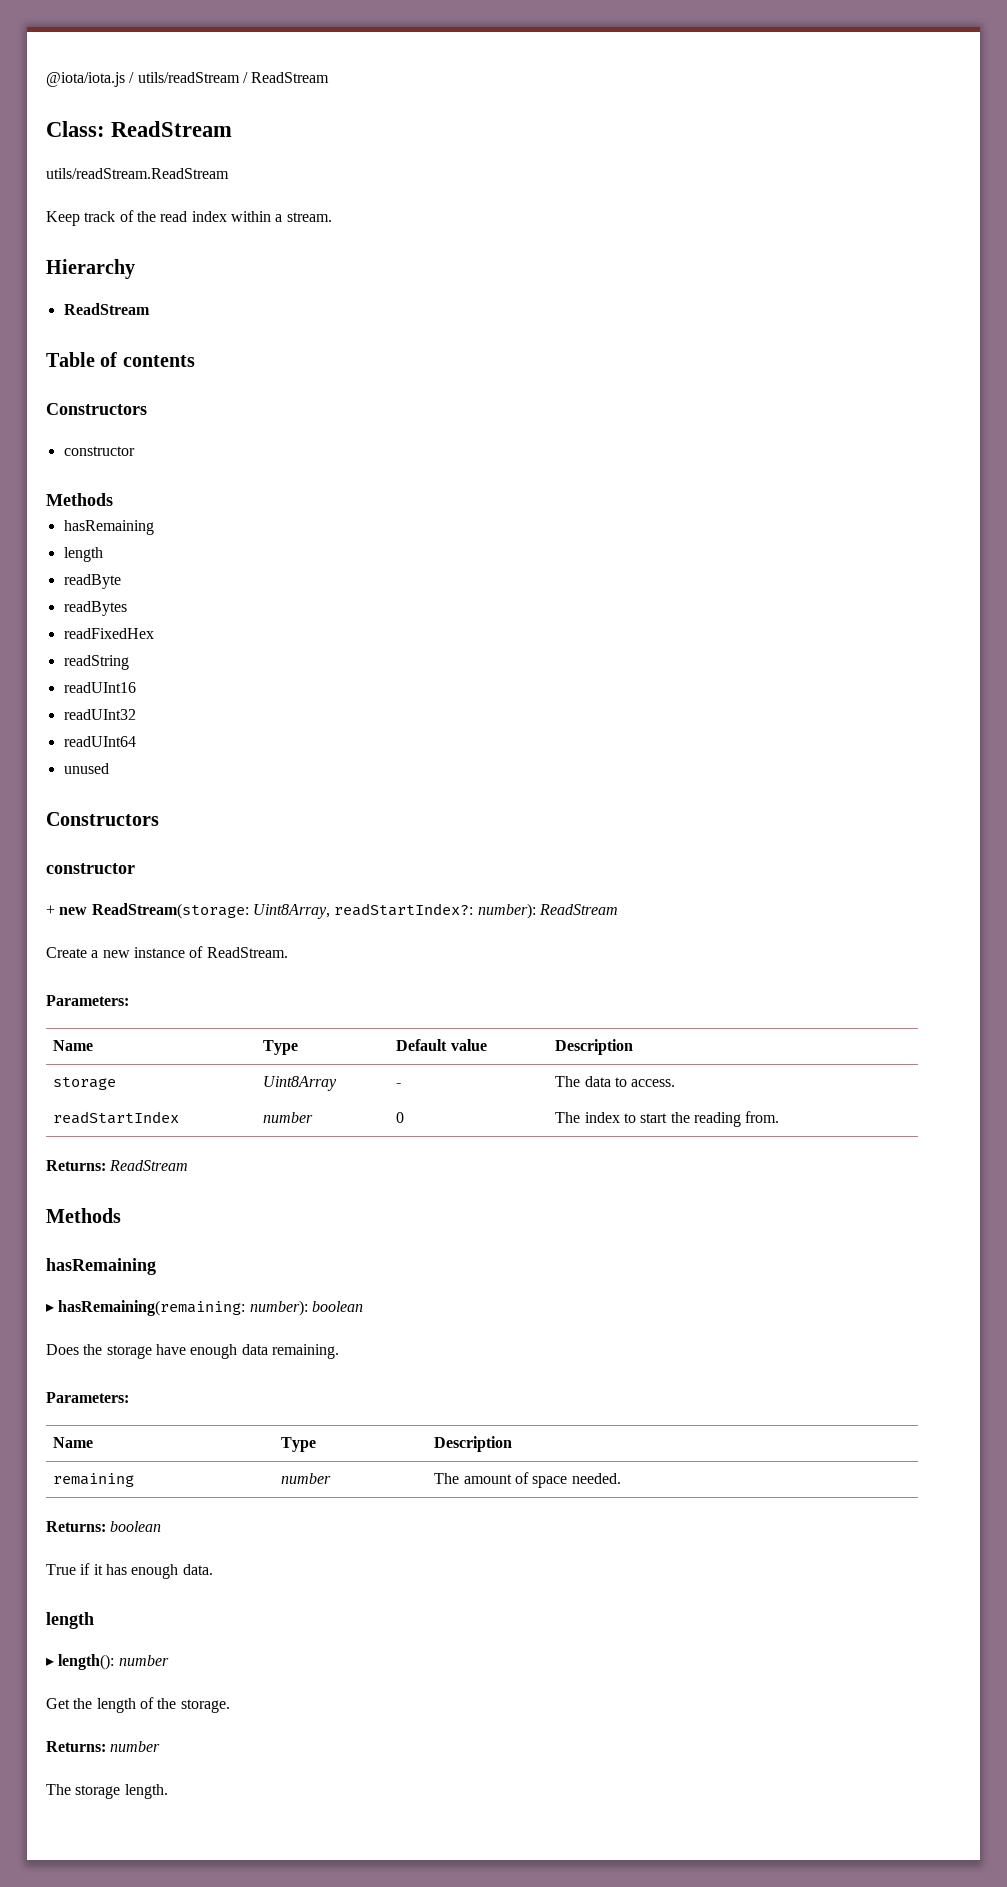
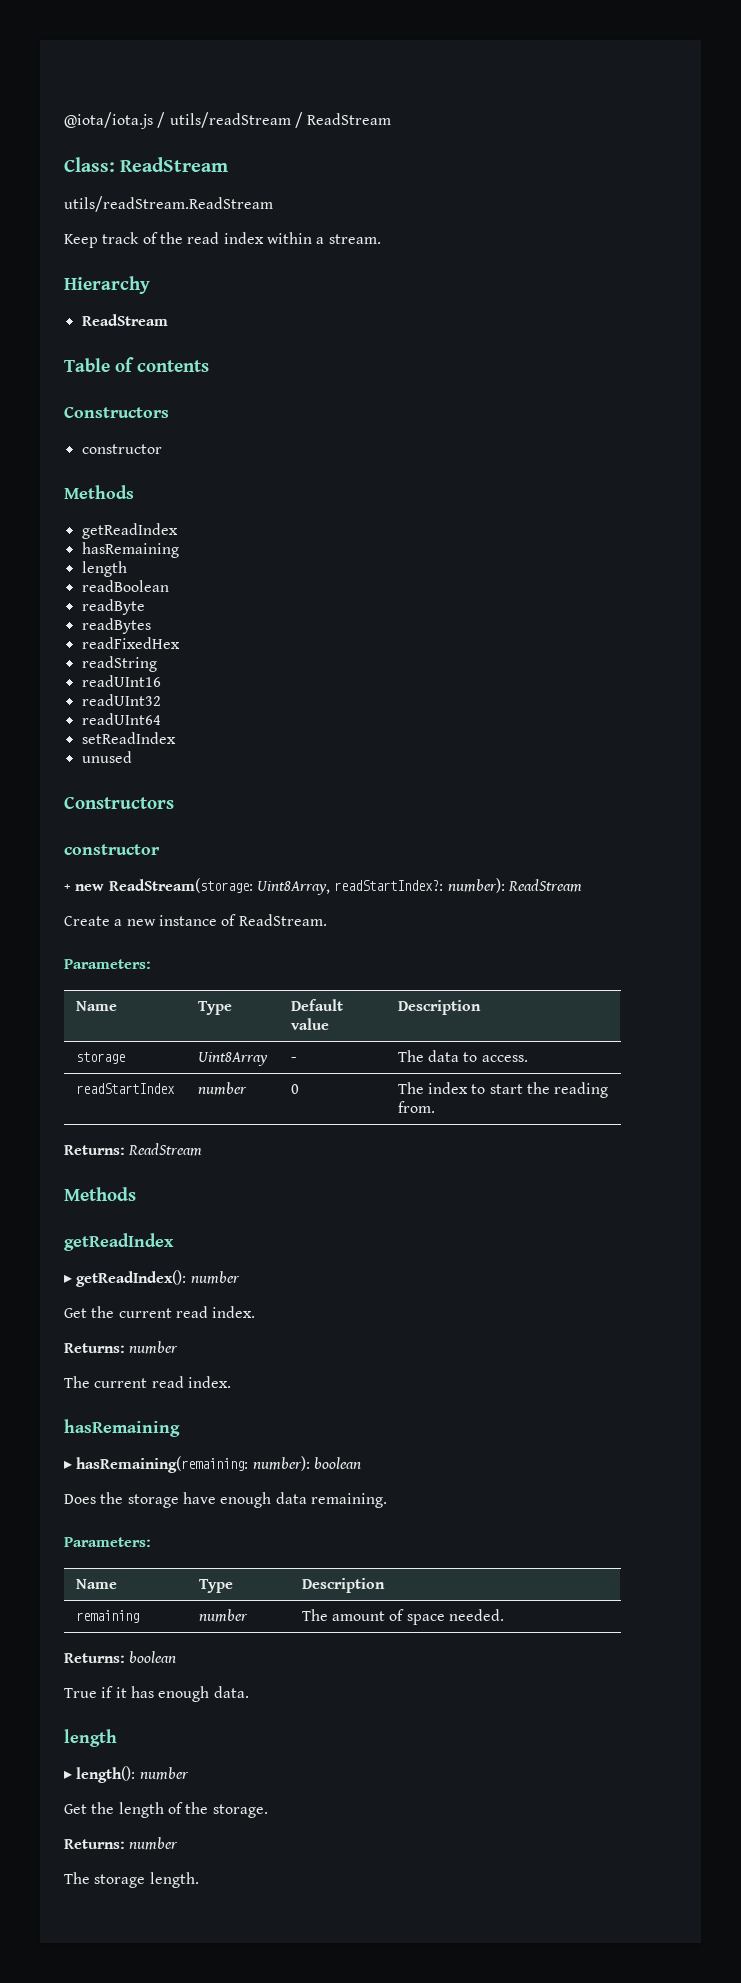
(113, 499) none -> [81,523,178,539] // getReadIndex
(103, 554) none -> [81,580,169,592] // readBoolean
(136, 741) none -> [81,732,176,744] // setReadIndex
(121, 1215) none -> [64,1233,174,1251] [64,1270,240,1287] [64,1306,256,1318] [64,1341,179,1354] [64,1376,231,1388] // getReadIndex // ▸ getReadIndex(): number // Get the current read index. // Returns: number // The current read index.

